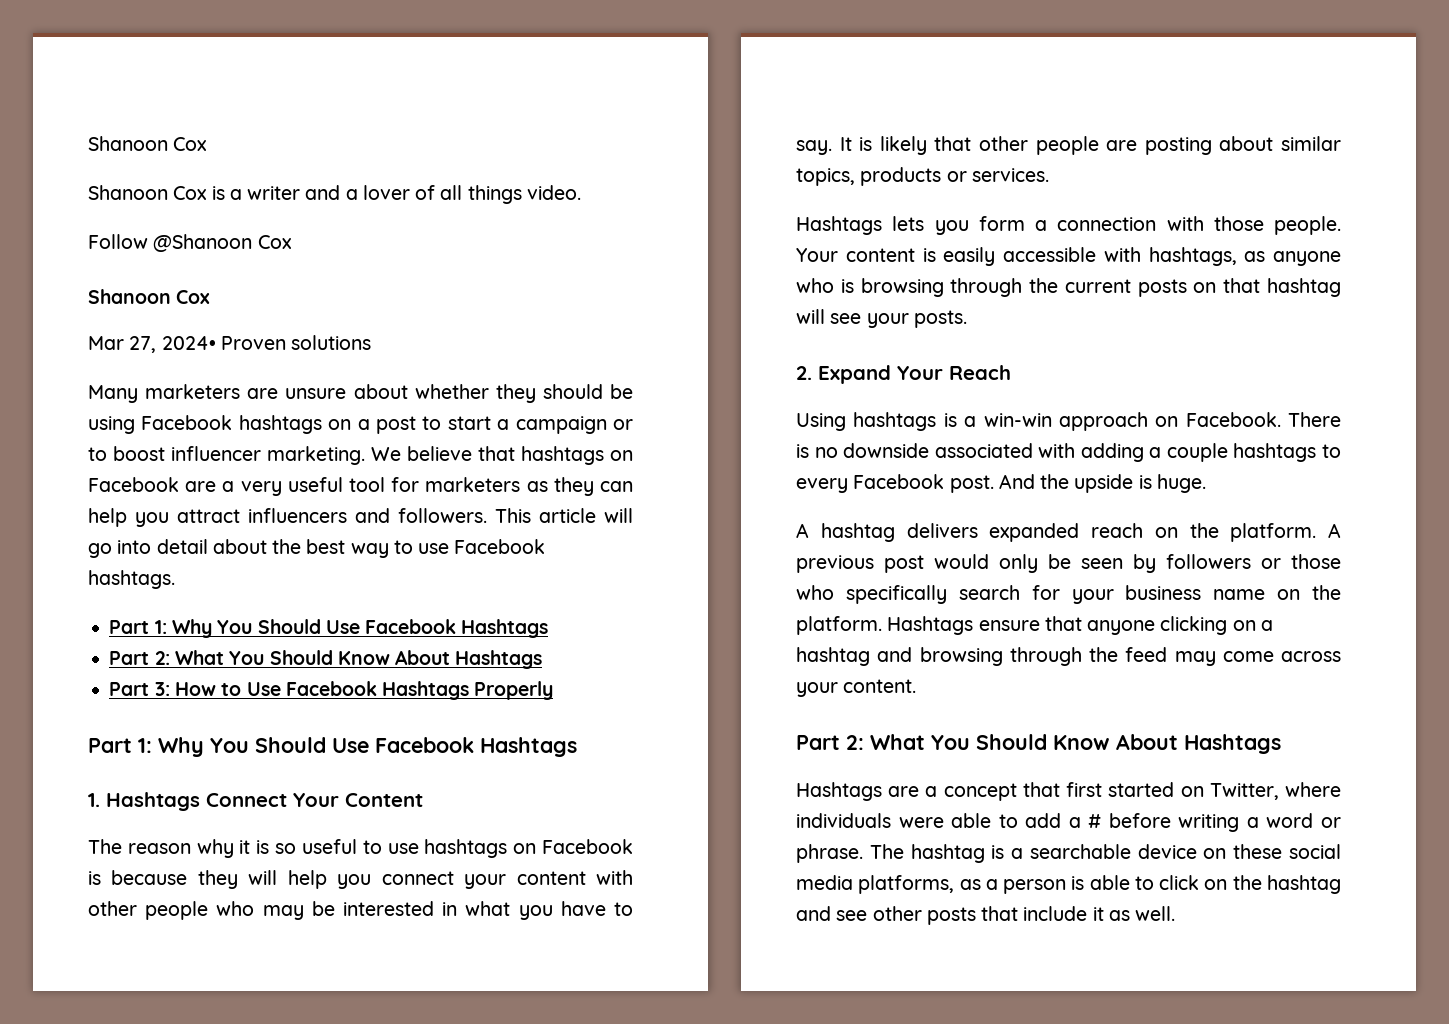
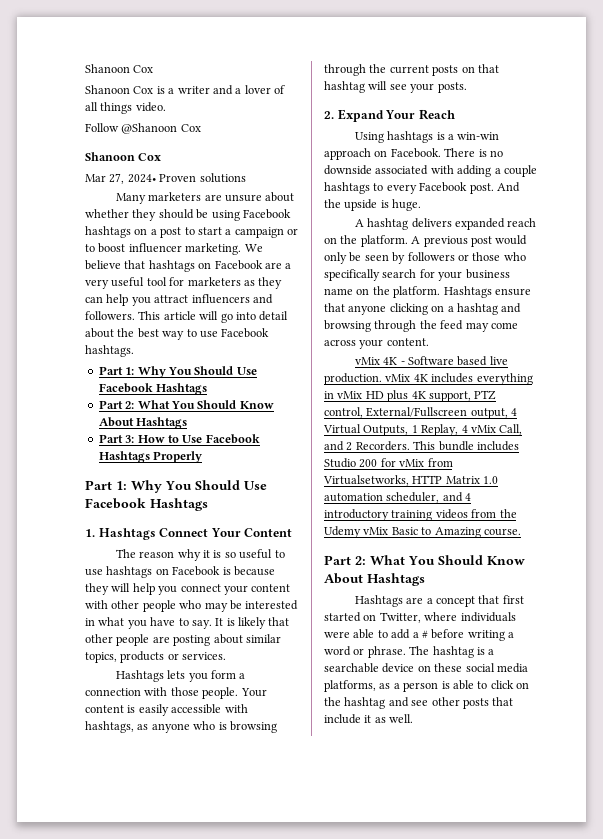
(917, 686) none -> [354,356,508,366] [324,373,533,385] [324,390,497,402] [324,407,518,419] [323,424,523,436] [324,441,519,451] [324,458,453,468] [323,475,499,486] [324,492,472,503] [324,509,517,521] [324,526,521,538] // vMix 4K - Software based live production. vMix 4K includes everything in vMix HD plus 4K support, PTZ control, External/Fullscreen output, 4 Virtual Outputs, 1 Replay, 4 vMix Call, and 2 Recorders. This bundle includes Studio 200 for vMix from Virtualsetworks, HTTP Matrix 1.0 automation scheduler, and 4 introductory training videos from the Udemy vMix Basic to Amazing course.

